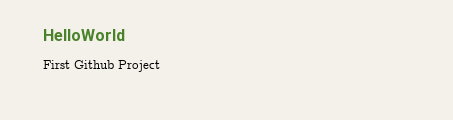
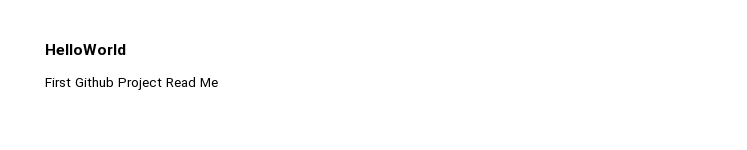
(160, 66) none -> [166,77,218,87] Read Me

